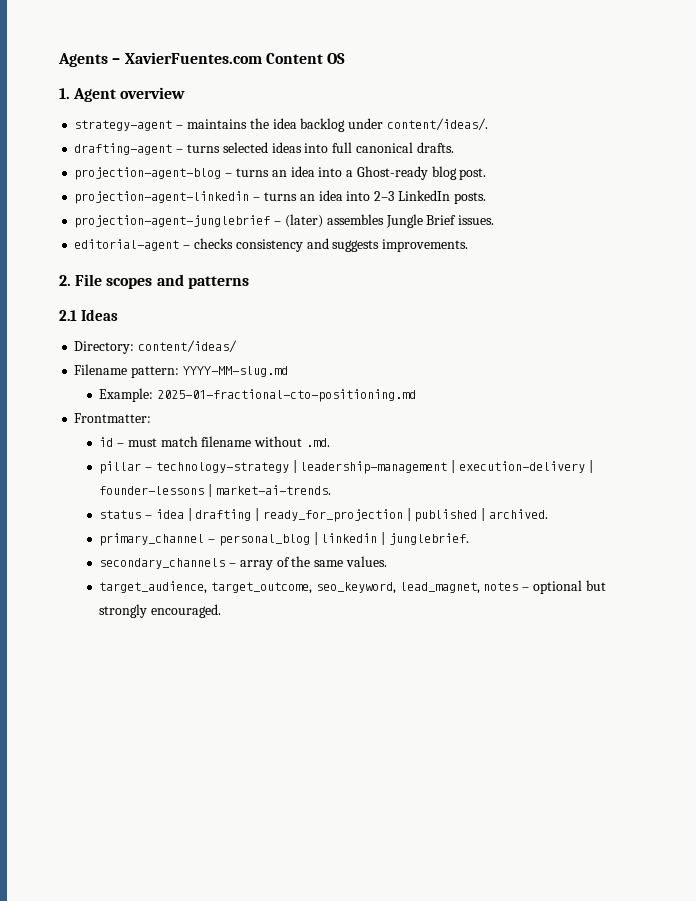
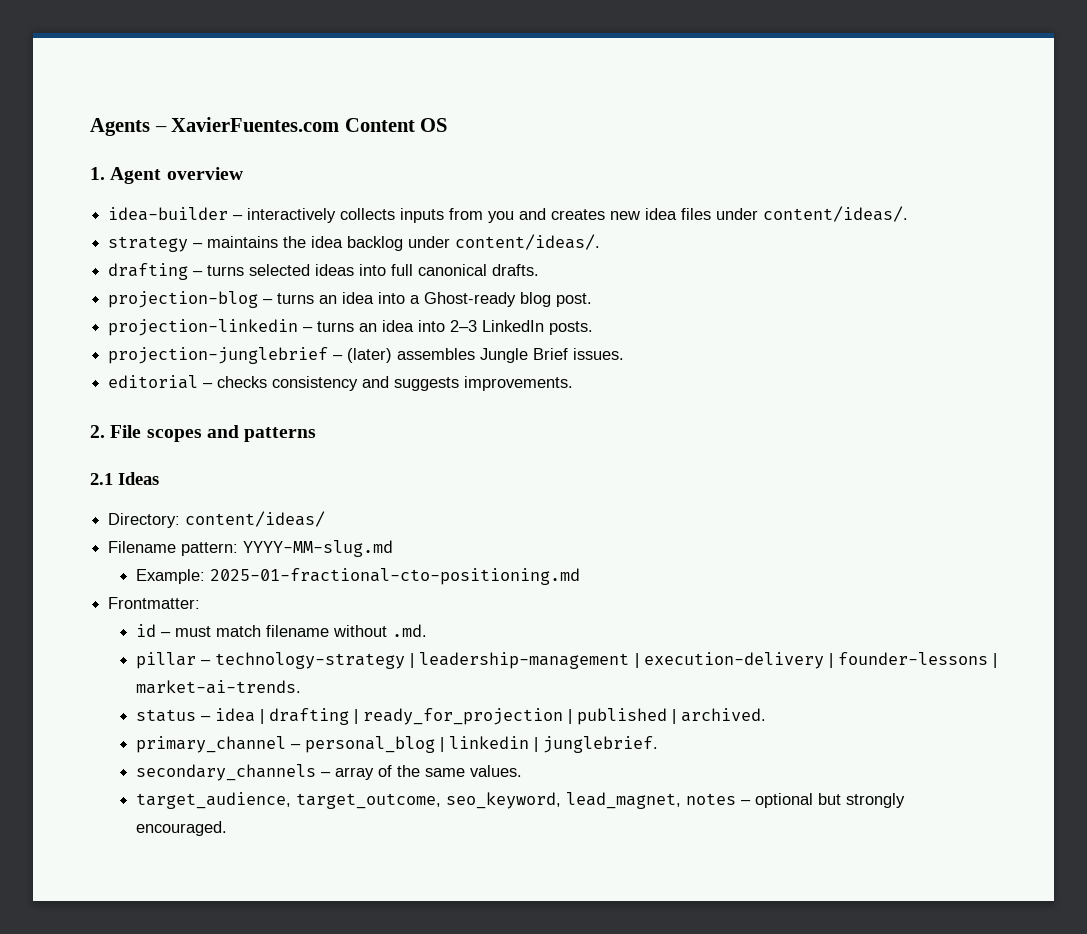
[74,120,173,131] strategy-agent -> [108,206,909,223] [108,236,189,252] idea-builder – interactively collects inputs from you and creates new idea files under content/ideas/. // strategy
[74,143,173,155] drafting-agent -> [108,263,189,280] drafting
[74,167,222,180] projection-agent-blog -> [108,291,259,308] projection-blog
[74,191,250,204] projection-agent-linkedin -> [108,319,299,336] projection-linkedin
[74,215,271,228] projection-agent-junglebrief -> [108,347,329,364] projection-junglebrief
[74,239,180,251] editorial-agent -> [108,375,199,389] editorial

